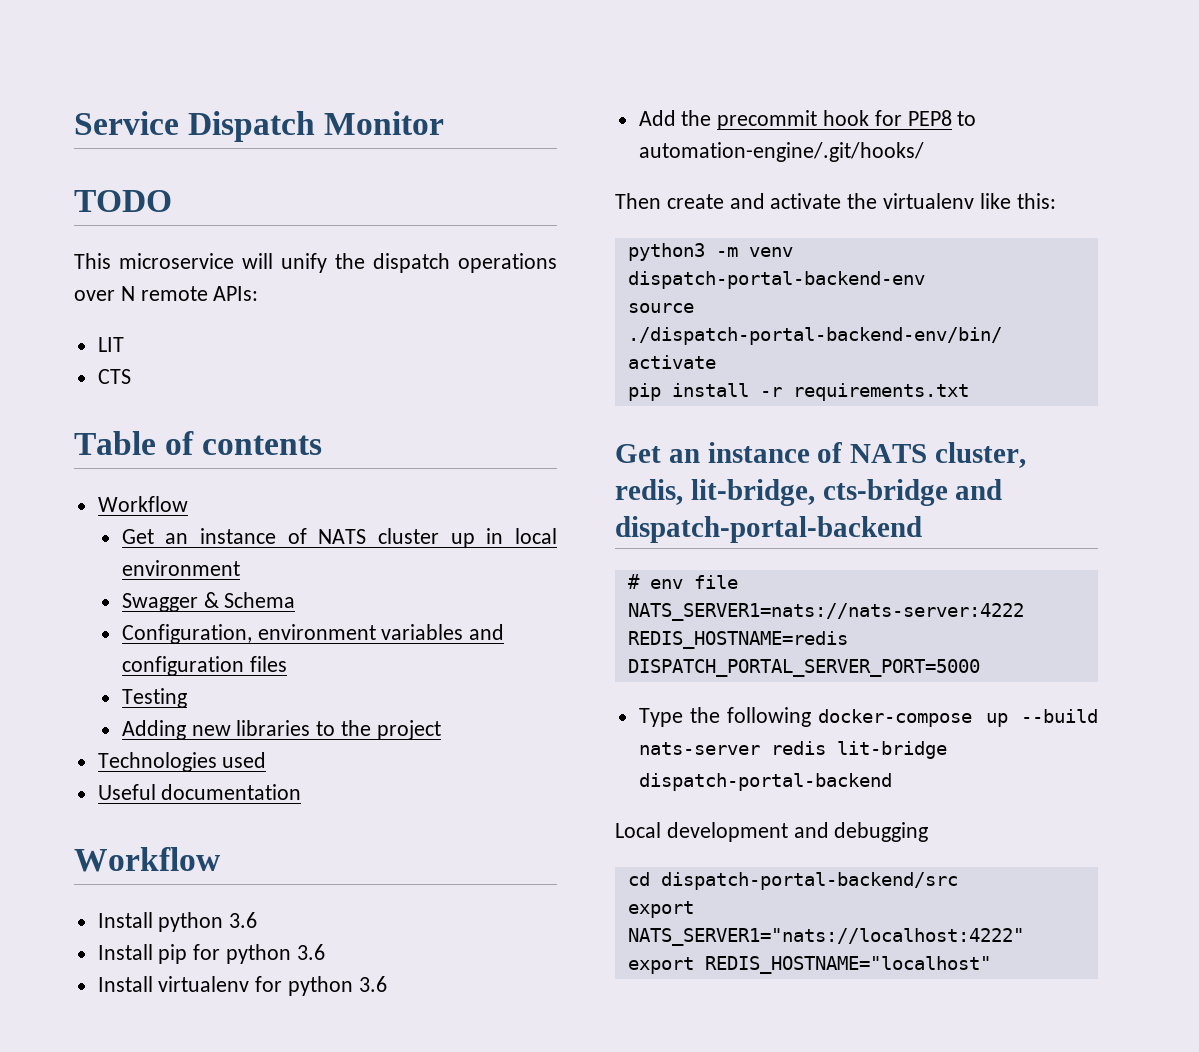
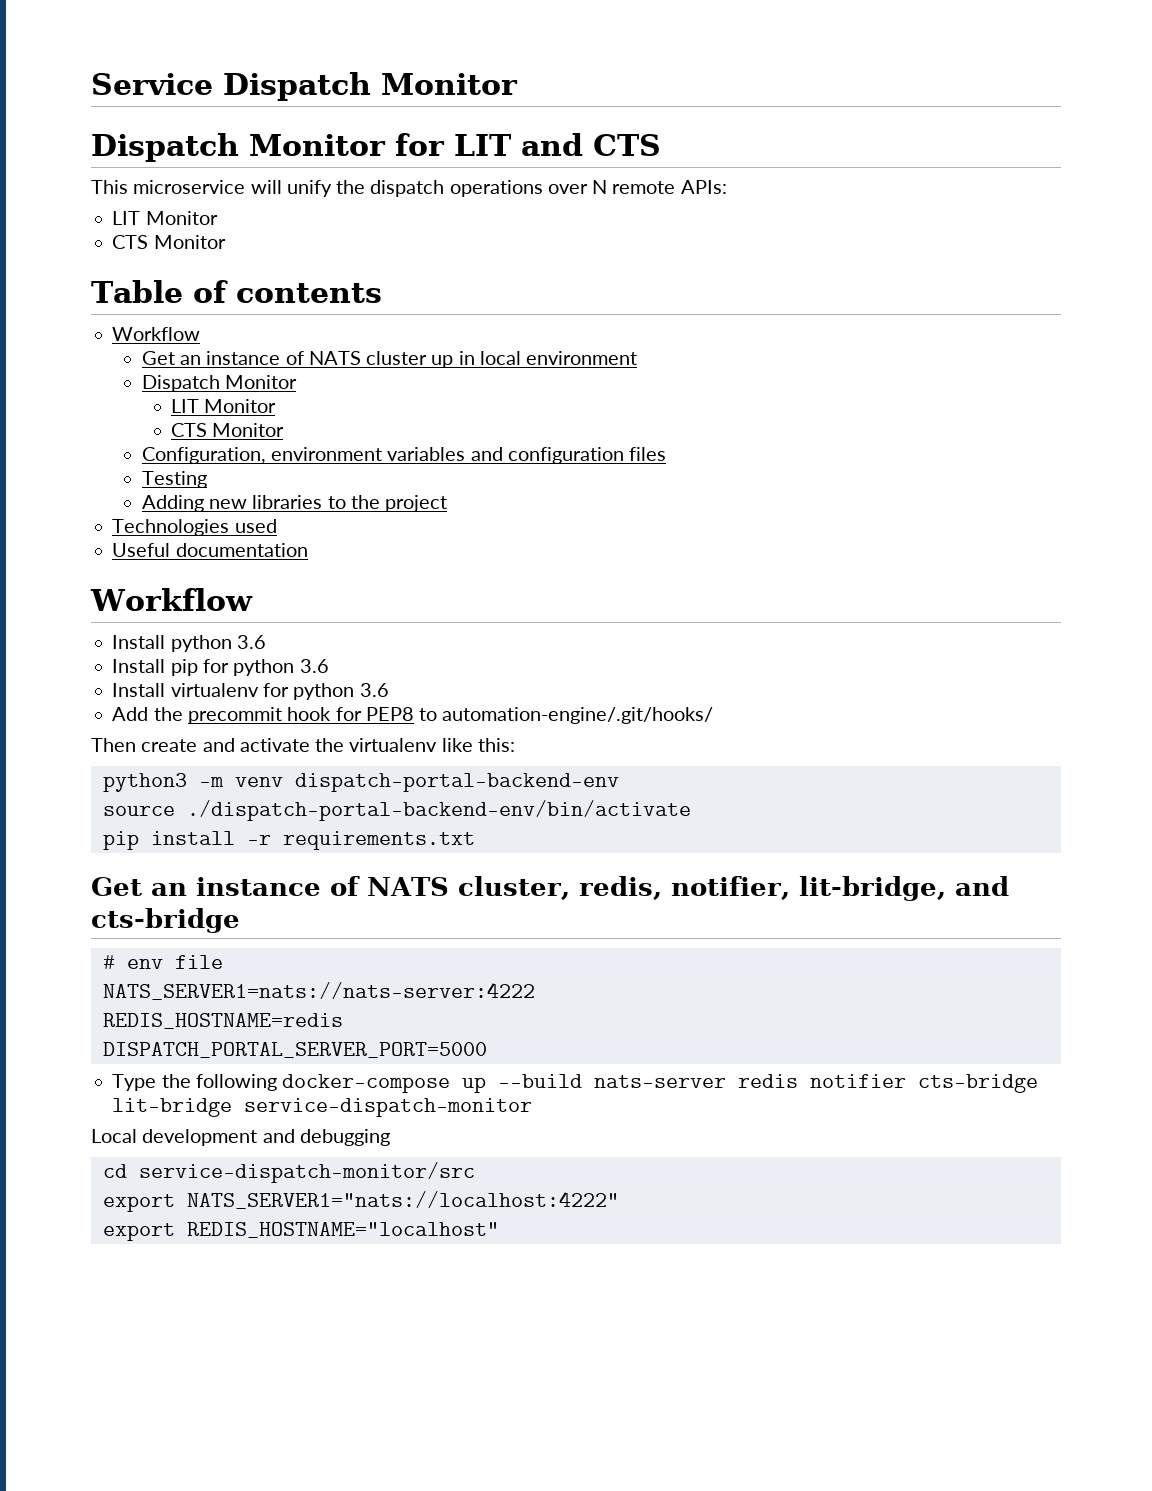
[74,190,172,212] TODO -> [91,133,661,162] Dispatch Monitor for LIT and CTS
[97,369,131,384] // CTS -> [145,211,218,225] [112,235,226,249] Monitor // CTS Monitor
[121,592,296,612] Swagger & Schema -> [141,375,298,392] [171,399,277,413] [171,423,285,437] Dispatch Monitor // LIT Monitor // CTS Monitor
[690,479,1003,506] [615,516,922,543] lit-bridge, cts-bridge and dispatch-portal-backend -> [670,876,1009,901] [91,908,240,933] notifier, lit-bridge, and cts-bridge
[836,741,947,759] [638,773,892,791] lit-bridge dispatch-portal-backend -> [810,1074,1039,1093] [112,1098,533,1117] notifier cts-bridge lit-bridge service-dispatch-monitor
[660,872,958,890] dispatch-portal-backend/src -> [138,1162,475,1183] service-dispatch-monitor/src

